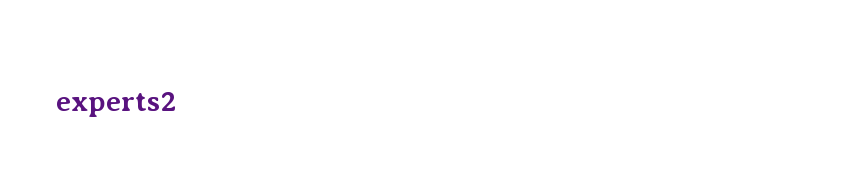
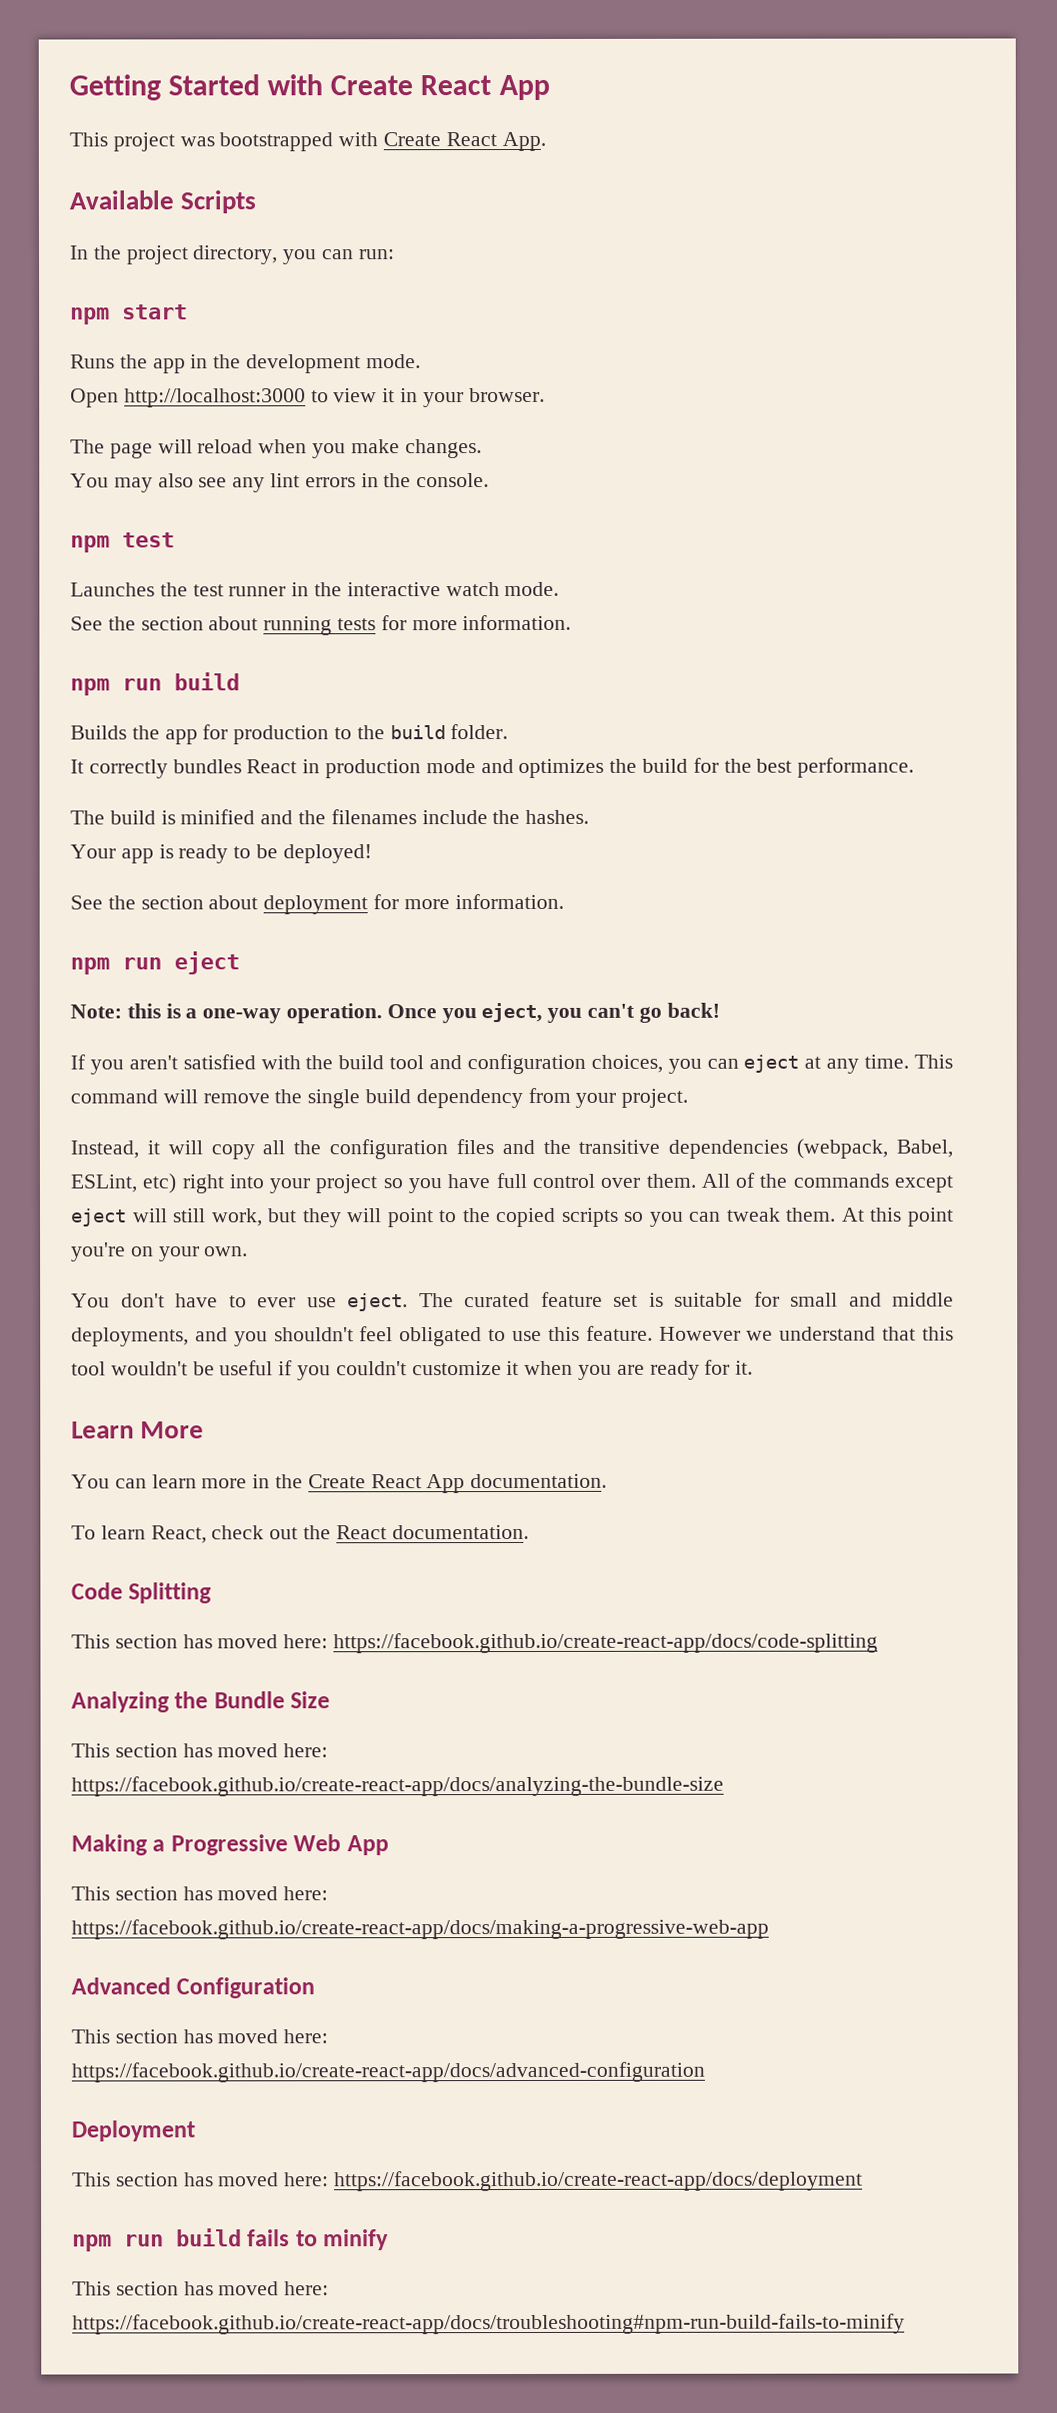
[56,92,176,117] experts2 -> [69,74,550,101] [69,131,546,152] [69,190,257,214] [69,245,395,265] [70,304,188,325] [70,354,421,374] [70,387,545,408] [70,439,482,459] [70,473,490,493] [70,532,175,553] [70,581,560,597] [70,614,572,636] [70,672,240,696] [70,724,509,745] [70,757,915,779] [70,809,590,825] [70,844,372,864] [70,893,564,915] [70,951,240,975] [70,1002,720,1024] [70,1053,953,1075] [70,1087,689,1109] [70,1138,953,1160] [70,1172,953,1194] [71,1207,954,1228] [71,1242,249,1262] [71,1291,954,1312] [71,1325,954,1347] [71,1359,754,1381] [71,1421,205,1439] [71,1473,608,1494] [71,1525,529,1544] [71,1582,213,1604] [71,1632,879,1654] [71,1691,331,1713] [71,1743,329,1758] [71,1775,724,1797] [71,1834,389,1856] [71,1886,329,1901] [71,1918,769,1940] [71,1977,316,1999] [71,2029,329,2044] [71,2061,705,2083] [71,2120,195,2142] [72,2170,864,2192] [72,2228,390,2252] [72,2281,330,2296] [72,2313,905,2335] Getting Started with Create React App // This project was bootstrapped with Create React App. // Available Scripts // In the project directory, you can run: // npm start // Runs the app in the development mode. // Open http://localhost:3000 to view it in your browser. // The page will reload when you make changes. // You may also see any lint errors in the console. // npm test // Launches the test runner in the interactive watch mode. // See the section about running tests for more information. // npm run build // Builds the app for production to the build folder. // It correctly bundles React in production mode and optimizes the build for the best performance. // The build is minified and the filenames include the hashes. // Your app is ready to be deployed! // See the section about deployment for more information. // npm run eject // Note: this is a one-way operation. Once you eject, you can't go back! // If you aren't satisfied with the build tool and configuration choices, you can eject at any time. This command will remove the single build dependency from your project. // Instead, it will copy all the configuration files and the transitive dependencies (webpack, Babel, ESLint, etc) right into your project so you have full control over them. All of the commands except eject will still work, but they will point to the copied scripts so you can tweak them. At this point you're on your own. // You don't have to ever use eject. The curated feature set is suitable for small and middle deployments, and you shouldn't feel obligated to use this feature. However we understand that this tool wouldn't be useful if you couldn't customize it when you are ready for it. // Learn More // You can learn more in the Create React App documentation. // To learn React, check out the React documentation. // Code Splitting // This section has moved here: https://facebook.github.io/create-react-app/docs/code-splitting // Analyzing the Bundle Size // This section has moved here: https://facebook.github.io/create-react-app/docs/analyzing-the-bundle-size // Making a Progressive Web App // This section has moved here: https://facebook.github.io/create-react-app/docs/making-a-progressive-web-app // Advanced Configuration // This section has moved here: https://facebook.github.io/create-react-app/docs/advanced-configuration // Deployment // This section has moved here: https://facebook.github.io/create-react-app/docs/deployment // npm run build fails to minify // This section has moved here: https://facebook.github.io/create-react-app/docs/troubleshooting#npm-run-build-fails-to-minify

